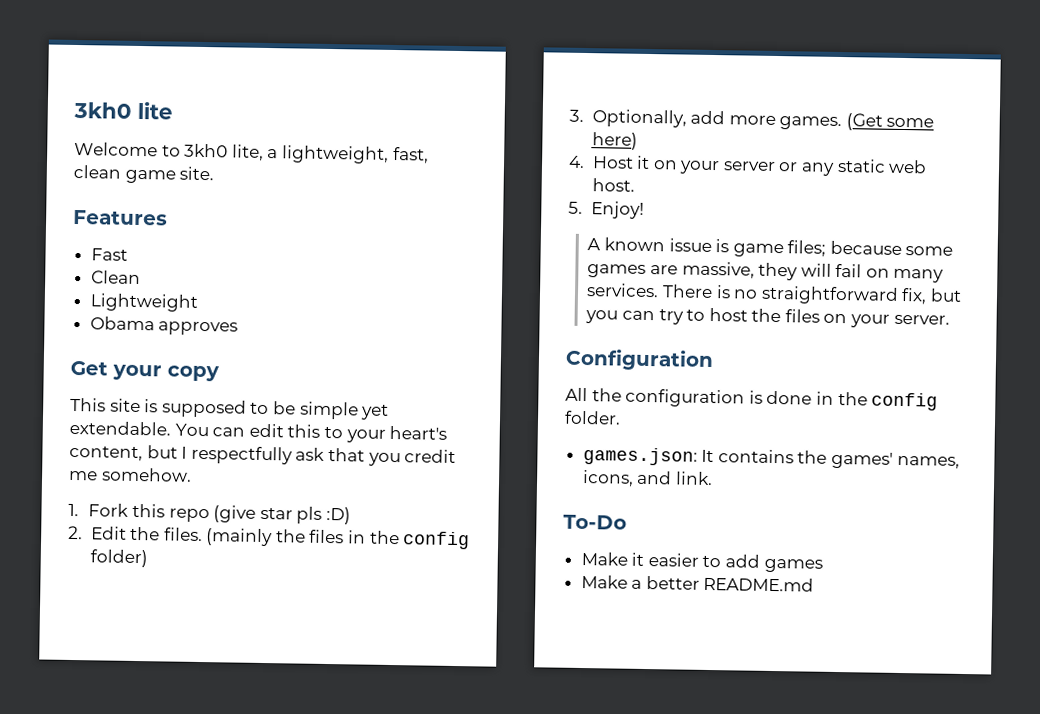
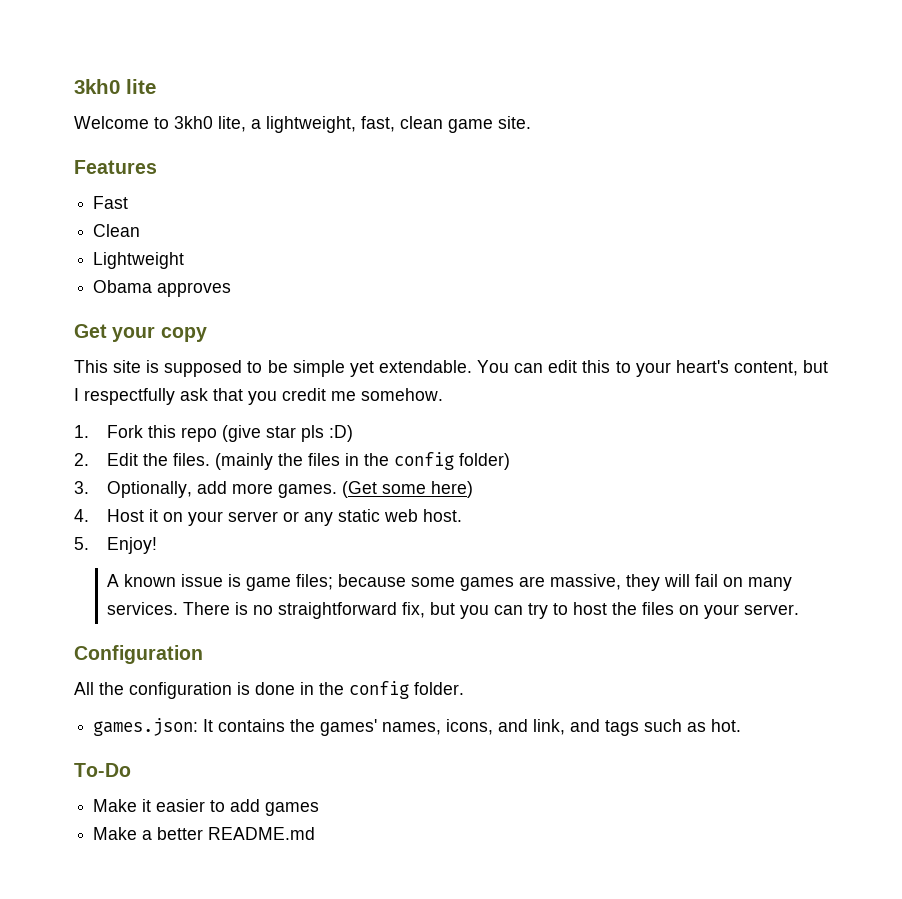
[675,471,713,486] link. -> [533,719,742,736] link, and tags such as hot.

